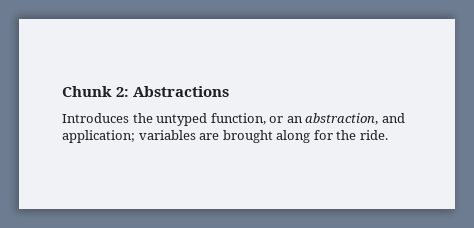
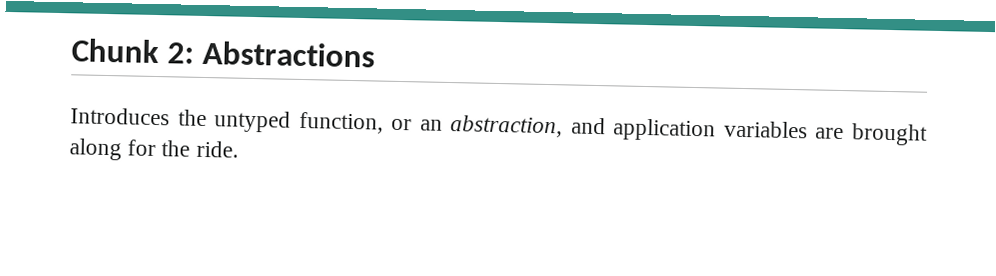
[62,130,135,143] application; -> [612,118,717,142] application

